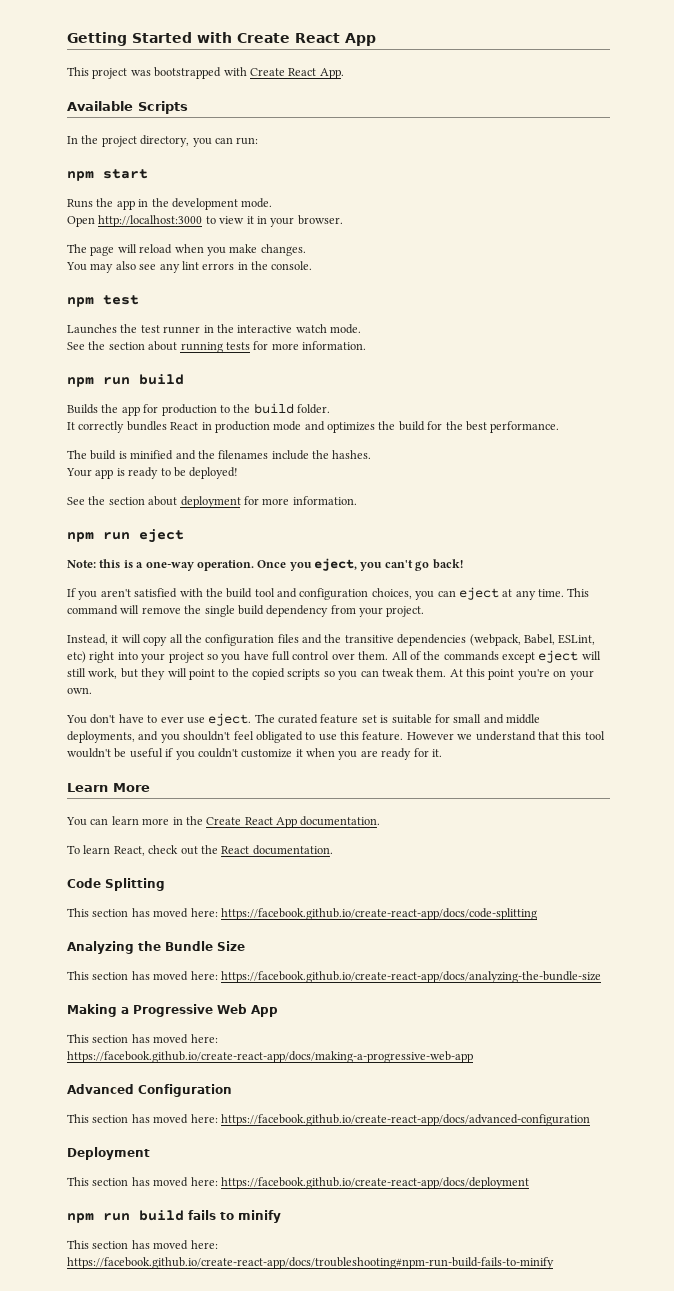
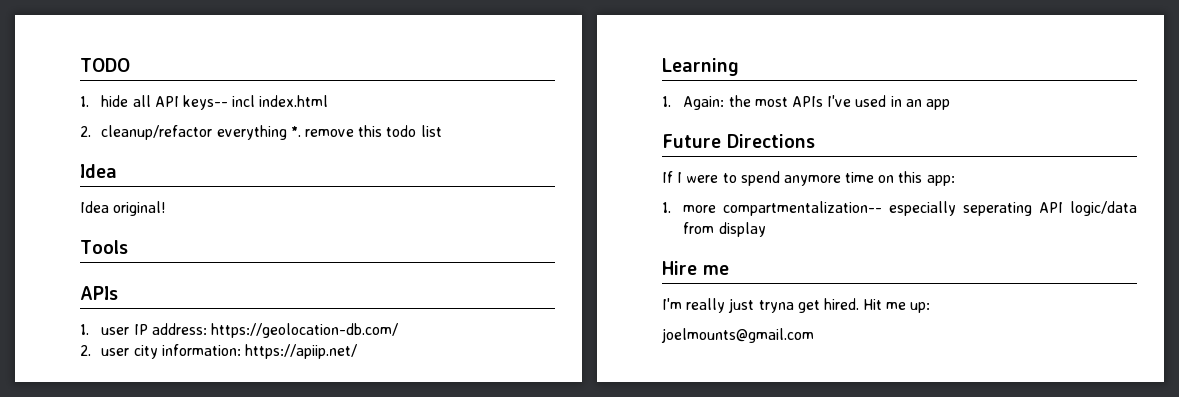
[67,32,376,46] [67,67,344,79] [67,101,188,114] [67,135,259,147] [67,169,148,181] [67,198,273,210] [67,215,343,227] [67,244,306,256] [66,261,313,273] [67,295,139,307] [67,324,361,334] [67,341,366,353] [67,374,184,387] [67,403,330,416] [67,421,560,433] [67,450,372,460] [66,467,239,479] [67,496,357,508] [67,529,184,543] [67,558,463,571] [67,587,590,600] [67,605,425,617] [67,634,596,646] [67,650,601,663] [67,668,594,680] [67,687,92,694] [66,713,540,726] [67,731,605,743] [67,748,442,760] [67,783,150,792] [66,816,381,828] [67,845,333,856] [67,878,165,891] [67,908,537,920] [67,941,245,954] [67,971,601,983] [67,1004,278,1017] [67,1034,218,1044] [67,1051,473,1063] [67,1084,232,1097] [67,1114,590,1126] [67,1147,150,1160] [67,1177,529,1189] [67,1210,281,1223] [67,1240,218,1250] [67,1257,554,1269] Getting Started with Create React App // This project was bootstrapped with Create React App. // Available Scripts // In the project directory, you can run: // npm start // Runs the app in the development mode. // Open http://localhost:3000 to view it in your browser. // The page will reload when you make changes. // You may also see any lint errors in the console. // npm test // Launches the test runner in the interactive watch mode. // See the section about running tests for more information. // npm run build // Builds the app for production to the build folder. // It correctly bundles React in production mode and optimizes the build for the best performance. // The build is minified and the filenames include the hashes. // Your app is ready to be deployed! // See the section about deployment for more information. // npm run eject // Note: this is a one-way operation. Once you eject, you can't go back! // If you aren't satisfied with the build tool and configuration choices, you can eject at any time. This command will remove the single build dependency from your project. // Instead, it will copy all the configuration files and the transitive dependencies (webpack, Babel, ESLint, etc) right into your project so you have full control over them. All of the commands except eject will still work, but they will point to the copied scripts so you can tweak them. At this point you're on your own. // You don't have to ever use eject. The curated feature set is suitable for small and middle deployments, and you shouldn't feel obligated to use this feature. However we understand that this tool wouldn't be useful if you couldn't customize it when you are ready for it. // Learn More // You can learn more in the Create React App documentation. // To learn React, check out the React documentation. // Code Splitting // This section has moved here: https://facebook.github.io/create-react-app/docs/code-splitting // Analyzing the Bundle Size // This section has moved here: https://facebook.github.io/create-react-app/docs/analyzing-the-bundle-size // Making a Progressive Web App // This section has moved here: https://facebook.github.io/create-react-app/docs/making-a-progressive-web-app // Advanced Configuration // This section has moved here: https://facebook.github.io/create-react-app/docs/advanced-configuration // Deployment // This section has moved here: https://facebook.github.io/create-react-app/docs/deployment // npm run build fails to minify // This section has moved here: https://facebook.github.io/create-react-app/docs/troubleshooting#npm-run-build-fails-to-minify -> [80,58,130,72] [80,95,329,110] [80,125,442,140] [80,164,117,178] [80,201,166,216] [80,240,128,254] [80,286,118,300] [80,323,398,338] [80,344,357,359] [662,58,739,76] [662,95,950,110] [662,134,815,148] [662,171,955,186] [662,201,1137,216] [683,222,766,237] [662,261,729,275] [662,298,931,313] [661,328,814,343] TODO // 1. hide all API keys-- incl index.html // 2. cleanup/refactor everything *. remove this todo list // Idea // Idea original! // Tools // APIs // 1. user IP address: https://geolocation-db.com/ // 2. user city information: https://apiip.net/ // Learning // 1. Again: the most APIs I've used in an app // Future Directions // If I were to spend anymore time on this app: // 1. more compartmentalization-- especially seperating API logic/data from display // Hire me // I'm really just tryna get hired. Hit me up: // joelmounts@gmail.com

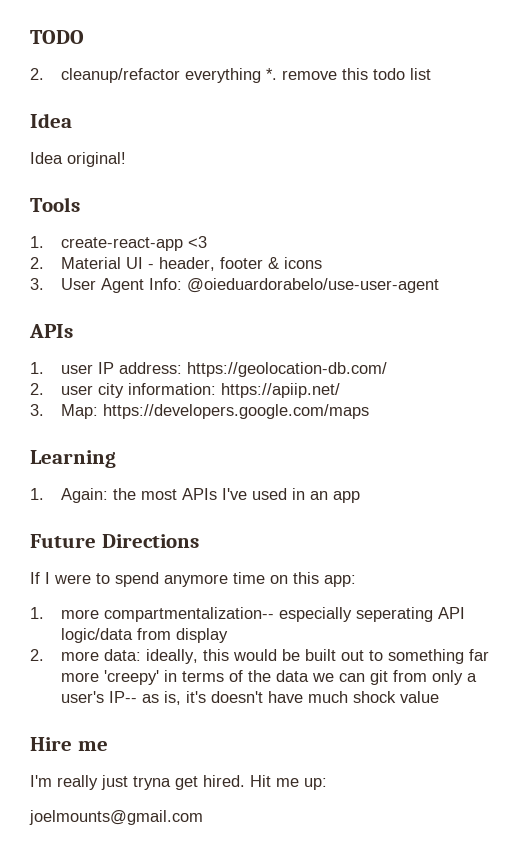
[80,95,329,110] // 1. hide all API keys-- incl index.html -> (84, 37) none
(128, 247) none -> [30,236,208,251] [30,257,323,271] [30,278,440,293] // 1. create-react-app <3 // 2. Material UI - header, footer & icons // 3. User Agent Info: @oieduardorabelo/use-user-agent
(357, 351) none -> [30,404,370,419] // 3. Map: https://developers.google.com/maps
(766, 229) none -> [30,649,490,664] [61,670,478,685] [61,691,440,705] // 2. more data: ideally, this would be built out to something far more 'creepy' in terms of the data we can git from only a user's IP-- as is, it's doesn't have much shock value

